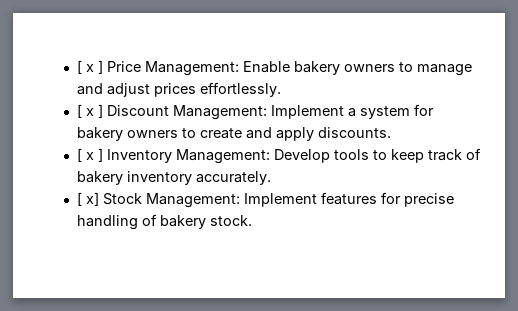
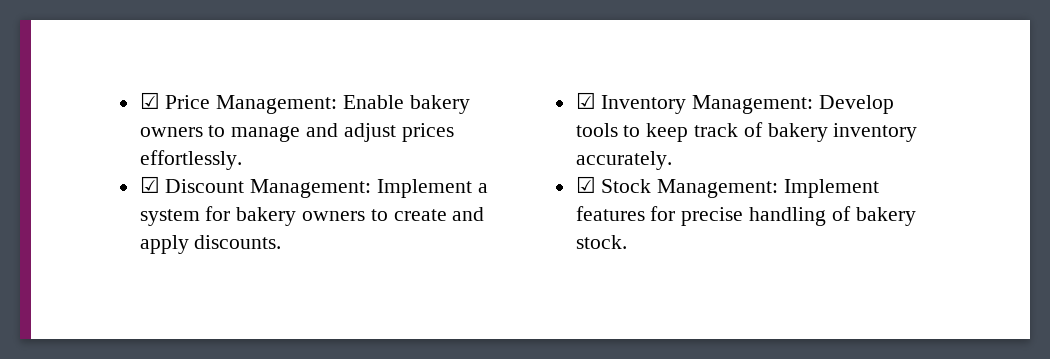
[76,60,103,74] [ x ] -> [139,92,160,109] ☑
[76,104,103,118] [ x ] -> [139,176,160,193] ☑
[76,148,103,162] [ x ] -> [575,92,596,109] ☑
[76,192,99,206] [ x] -> [575,176,596,193] ☑

